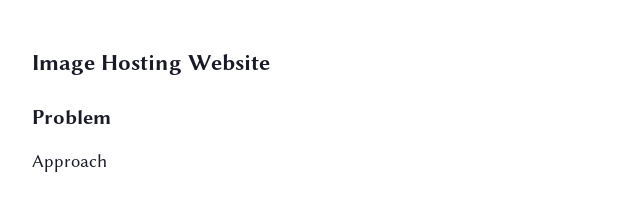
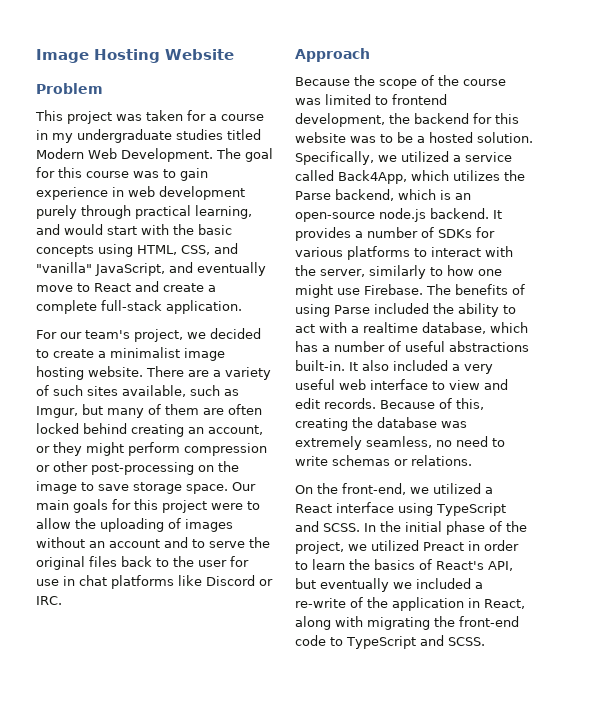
[32,154,107,172] Approach -> [35,110,264,124] [36,129,261,143] [36,148,273,162] [36,167,208,181] [36,186,245,200] [36,205,252,219] [36,224,232,235] [36,243,238,257] [36,262,266,276] [36,281,216,292] [36,300,242,314] [36,328,261,342] [36,347,225,361] [36,366,271,380] [36,385,239,397] [36,404,262,418] [36,423,263,437] [36,442,267,456] [36,461,239,475] [36,481,256,494] [36,499,260,513] [36,518,233,532] [36,537,270,548] [36,556,249,570] [36,575,273,589] [36,596,62,605] [295,48,370,62] [295,75,506,89] [295,94,447,105] [295,113,519,127] [295,132,533,143] [295,151,512,165] [295,170,525,184] [295,189,471,201] [295,208,502,222] [295,227,495,241] [295,246,513,260] [295,265,502,279] [295,284,525,298] [295,303,516,317] [295,322,528,334] [295,341,529,352] [295,360,493,374] [295,379,508,390] [295,398,484,410] [295,417,467,431] [295,436,505,450] [295,455,472,466] [295,483,493,495] [295,502,506,516] [295,521,527,535] [295,540,519,554] [295,559,513,571] [295,578,483,592] [295,597,525,611] [295,616,519,630] [295,635,485,649] This project was taken for a course in my undergraduate studies titled Modern Web Development. The goal for this course was to gain experience in web development purely through practical learning, and would start with the basic concepts using HTML, CSS, and "vanilla" JavaScript, and eventually move to React and create a complete full-stack application. // For our team's project, we decided to create a minimalist image hosting website. There are a variety of such sites available, such as Imgur, but many of them are often locked behind creating an account, or they might perform compression or other post-processing on the image to save storage space. Our main goals for this project were to allow the uploading of images without an account and to serve the original files back to the user for use in chat platforms like Discord or IRC. // Approach // Because the scope of the course was limited to frontend development, the backend for this website was to be a hosted solution. Specifically, we utilized a service called Back4App, which utilizes the Parse backend, which is an open-source node.js backend. It provides a number of SDKs for various platforms to interact with the server, similarly to how one might use Firebase. The benefits of using Parse included the ability to act with a realtime database, which has a number of useful abstractions built-in. It also included a very useful web interface to view and edit records. Because of this, creating the database was extremely seamless, no need to write schemas or relations. // On the front-end, we utilized a React interface using TypeScript and SCSS. In the initial phase of the project, we utilized Preact in order to learn the basics of React's API, but eventually we included a re-write of the application in React, along with migrating the front-end code to TypeScript and SCSS.

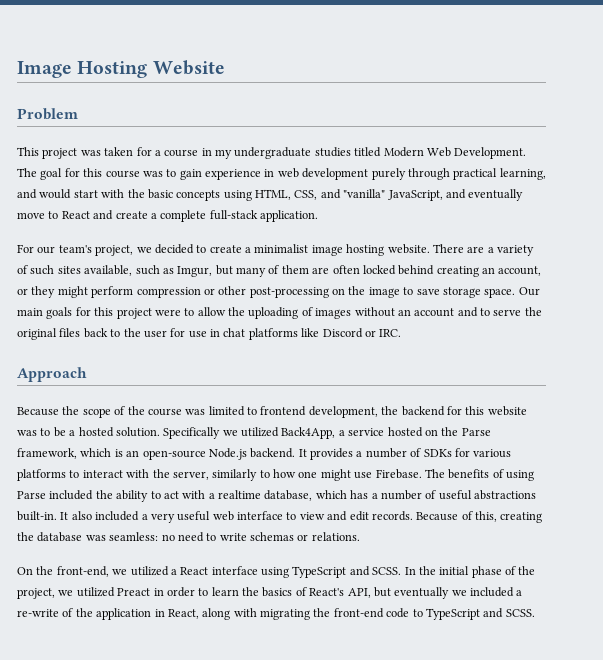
[295,151,449,165] Specifically, we utilized -> [163,427,336,439] Specifically we utilized Back4App,
[295,170,500,184] called Back4App, which utilizes -> [387,427,438,437] hosted on
[335,189,394,201] backend, -> [17,448,77,459] framework,
[379,208,426,222] node.js -> [208,448,247,460] Node.js
[295,436,432,450] extremely seamless, -> [109,532,159,541] seamless:

